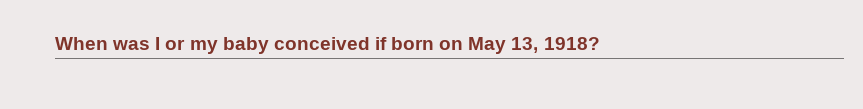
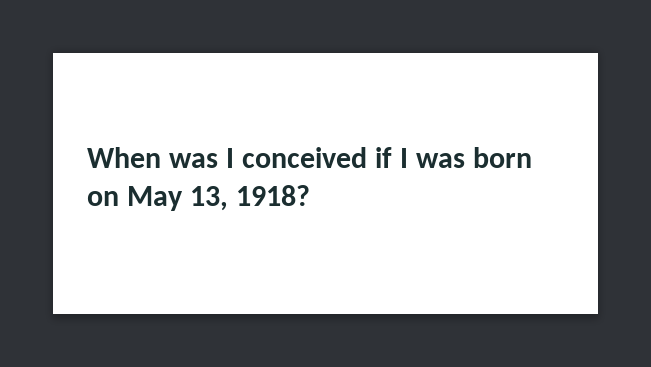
[165,37,387,54] or my baby conceived if -> [241,147,465,168] conceived if I was

